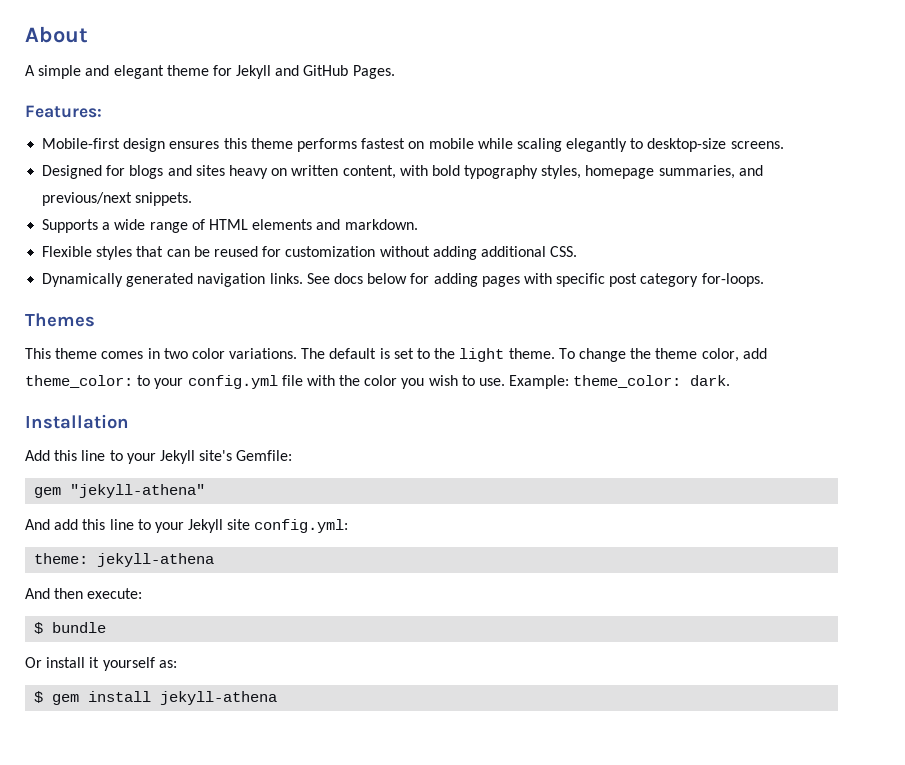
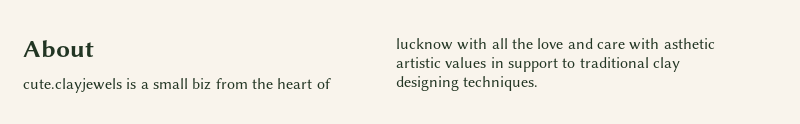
[25,65,395,79] [25,105,102,118] [42,138,784,152] [42,165,763,179] [42,192,193,206] [42,219,418,233] [42,246,578,260] [42,273,764,287] [25,313,95,327] [25,348,767,362] [25,375,731,389] [25,414,129,429] [25,450,293,464] [34,484,206,498] [25,519,349,533] [34,553,215,567] [25,588,143,599] [34,622,107,634] [25,657,177,671] [34,691,278,705] A simple and elegant theme for Jekyll and GitHub Pages. // Features: // Mobile-first design ensures this theme performs fastest on mobile while scaling elegantly to desktop-size screens. // Designed for blogs and sites heavy on written content, with bold typography styles, homepage summaries, and previous/next snippets. // Supports a wide range of HTML elements and markdown. // Flexible styles that can be reused for customization without adding additional CSS. // Dynamically generated navigation links. See docs below for adding pages with specific post category for-loops. // Themes // This theme comes in two color variations. The default is set to the light theme. To change the theme color, add theme_color: to your config.yml file with the color you wish to use. Example: theme_color: dark. // Installation // Add this line to your Jekyll site's Gemfile: // gem "jekyll-athena" // And add this line to your Jekyll site config.yml: // theme: jekyll-athena // And then execute: // $ bundle // Or install it yourself as: // $ gem install jekyll-athena -> [23,78,331,93] [396,38,715,50] [396,57,680,72] [396,76,539,91] cute.clayjewels is a small biz from the heart of lucknow with all the love and care with asthetic artistic values in support to traditional clay designing techniques.

